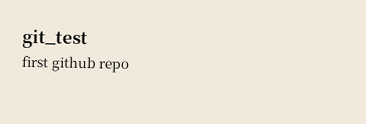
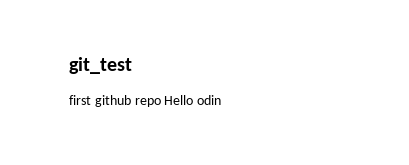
(131, 66) none -> [164,95,222,105] Hello odin

